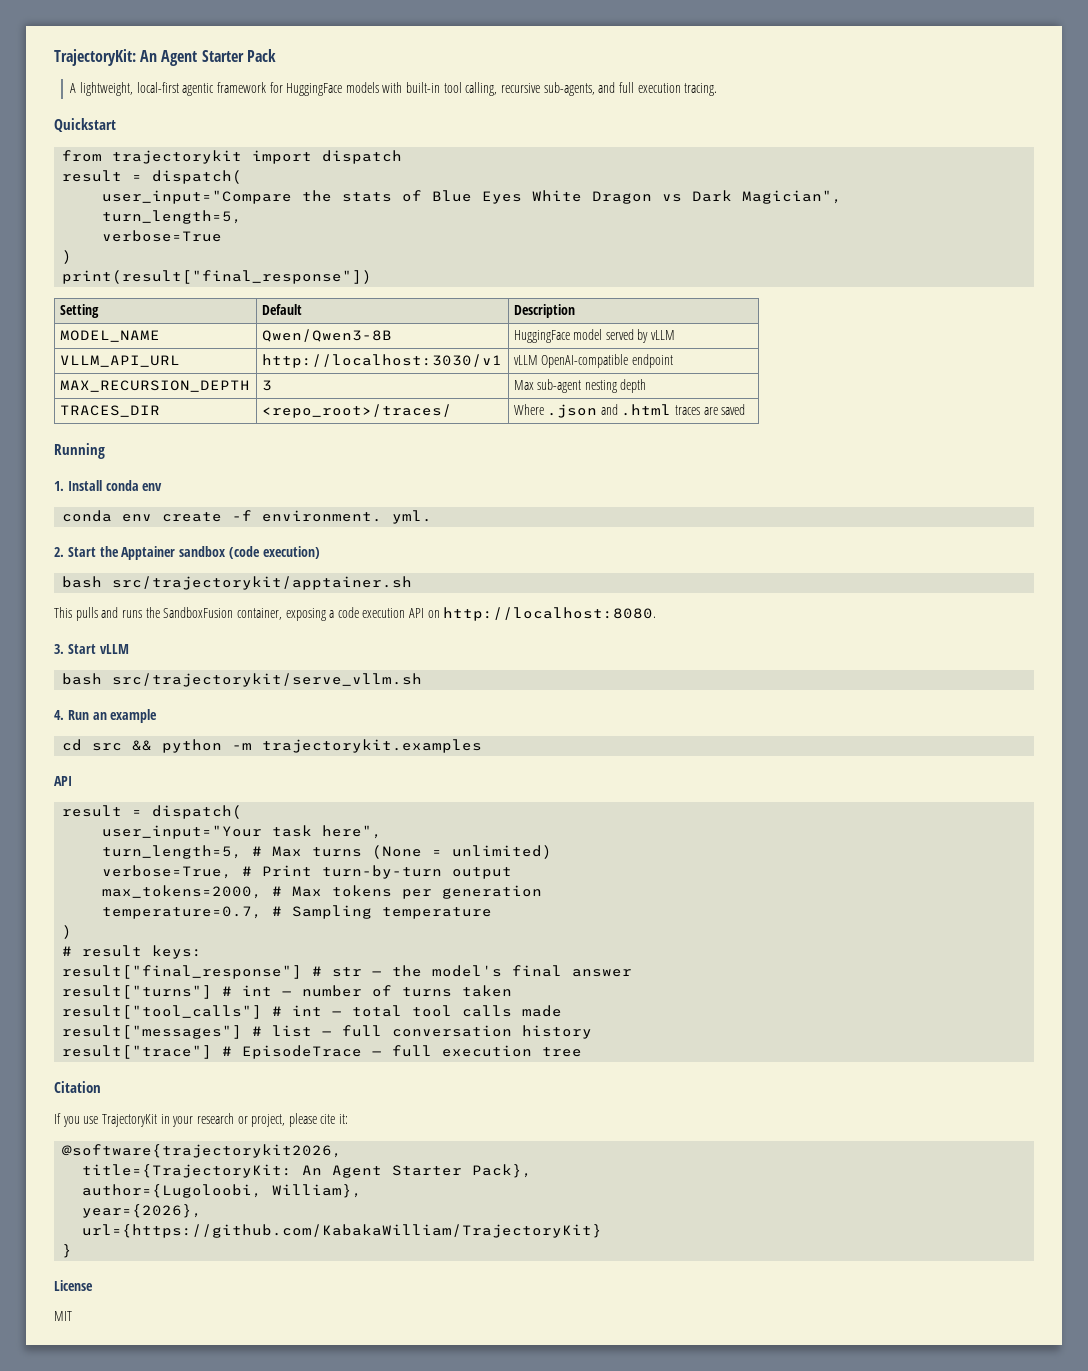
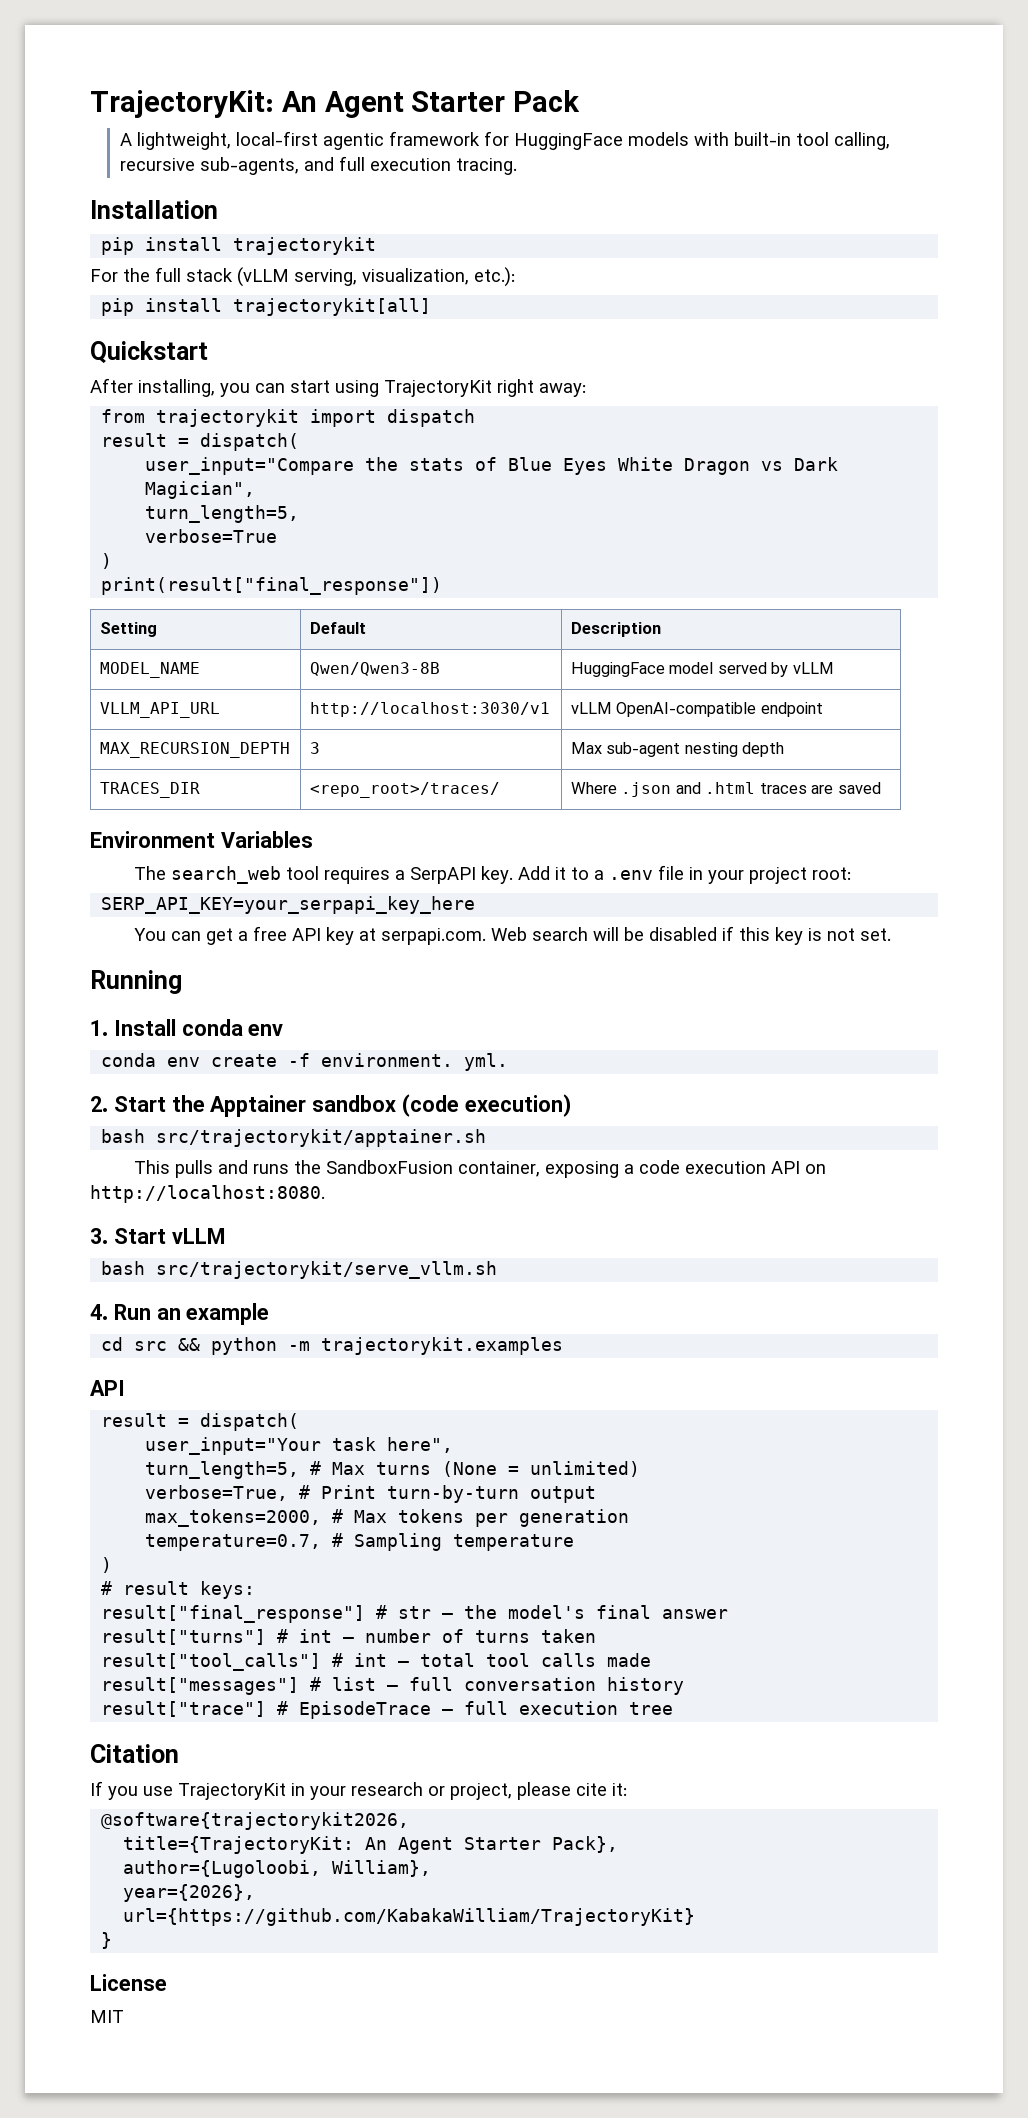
[54,118,116,132] Quickstart -> [90,200,218,219] [101,237,377,255] [90,267,515,287] [101,298,432,316] [90,341,208,364] [90,378,586,397] Installation // pip install trajectorykit // For the full stack (vLLM serving, visualization, etc.): // pip install trajectorykit[all] // Quickstart // After installing, you can start using TrajectoryKit right away:
(746, 409) none -> [90,831,313,848] [134,865,852,884] [101,896,476,914] [134,926,892,945] // Environment Variables // The search_web tool requires a SerpAPI key. Add it to a .env file in your project root: // SERP_API_KEY=your_serpapi_key_here // You can get a free API key at serpapi.com. Web search will be disabled if this key is not set.

